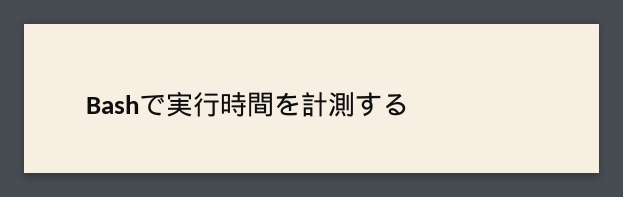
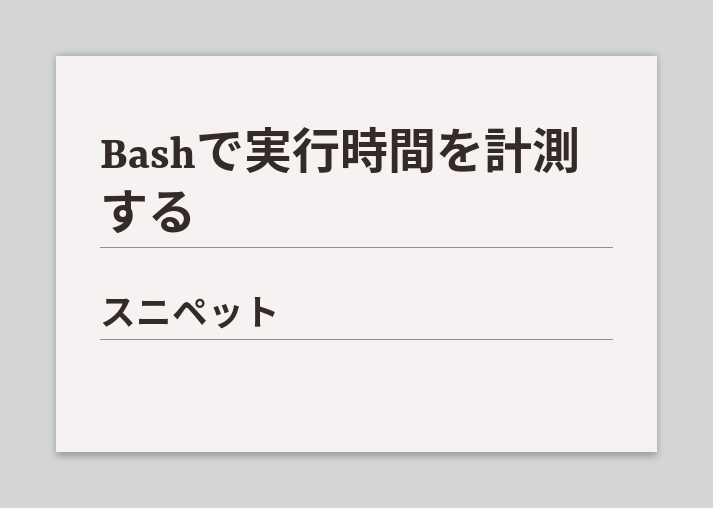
(409, 104) none -> [100,297,280,329] // スニペット

